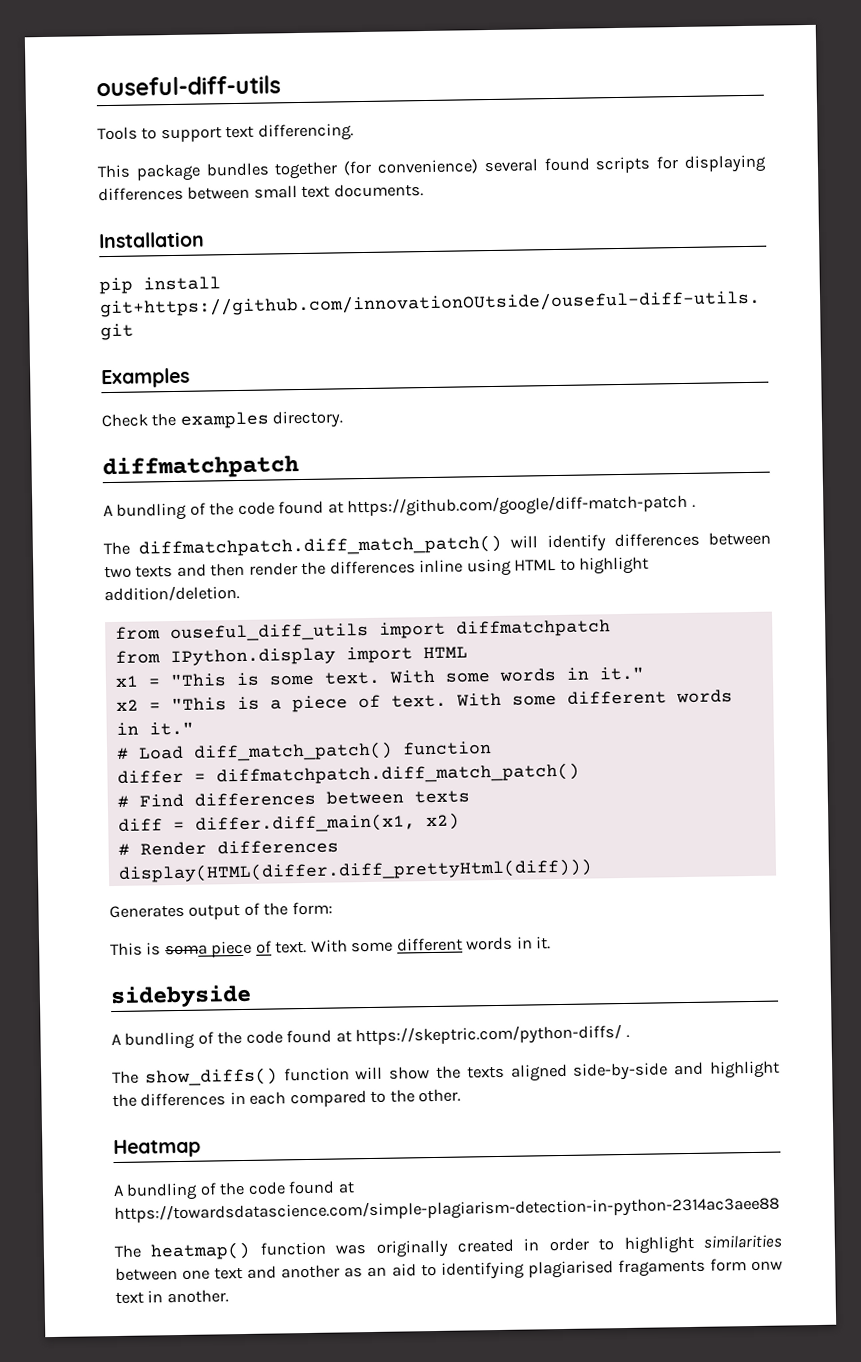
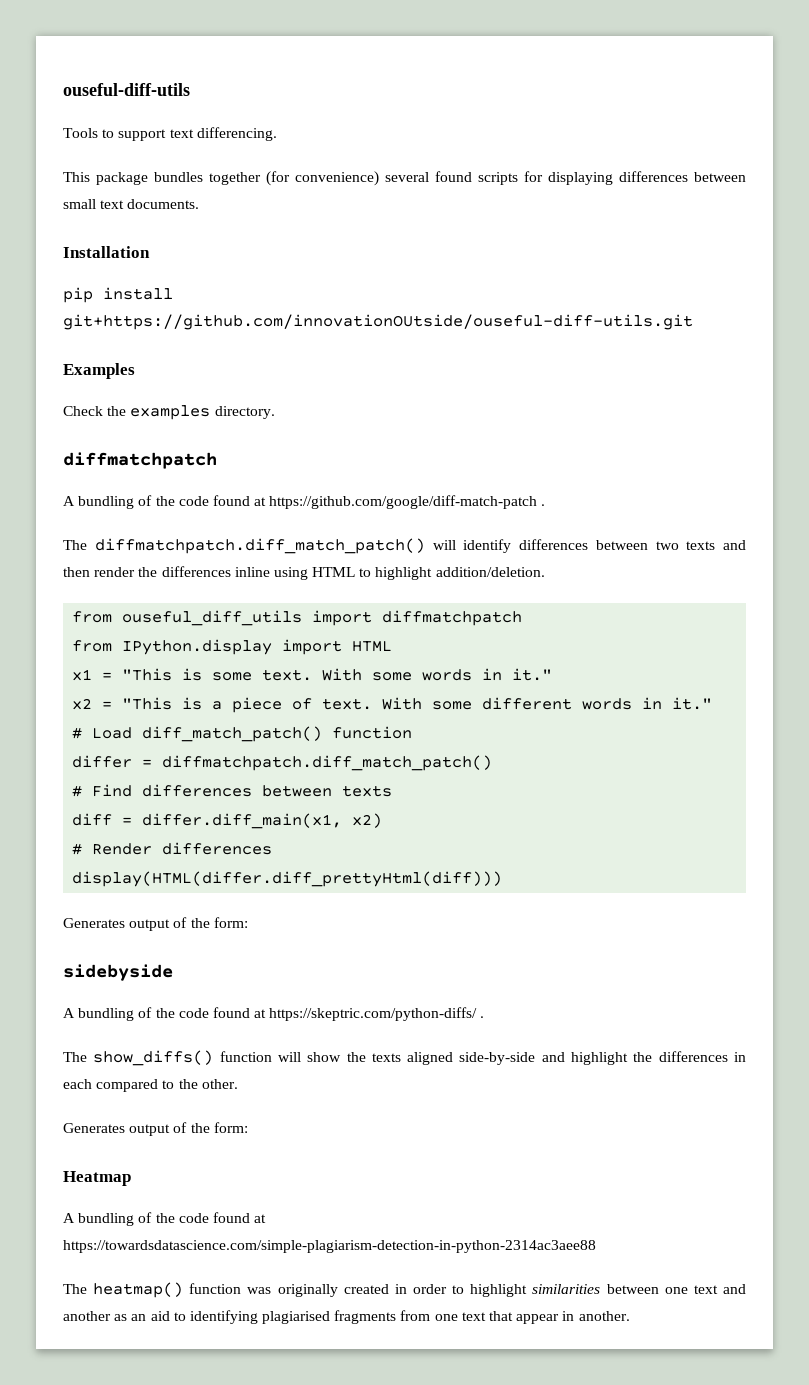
[110,936,552,958] // This is soma piece of text. With some different words in it. -> (248, 922) none
(462, 1095) none -> [63,1122,248,1136] // Generates output of the form:
[617,1258,784,1278] [115,1291,144,1305] fragaments form onw text -> [334,1310,560,1324] fragments from one text that appear

